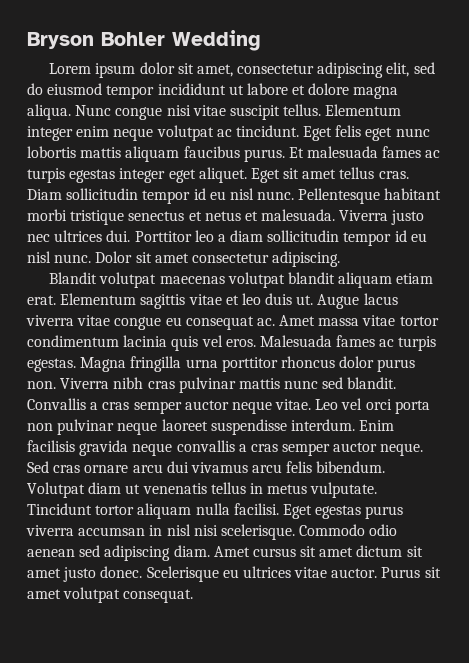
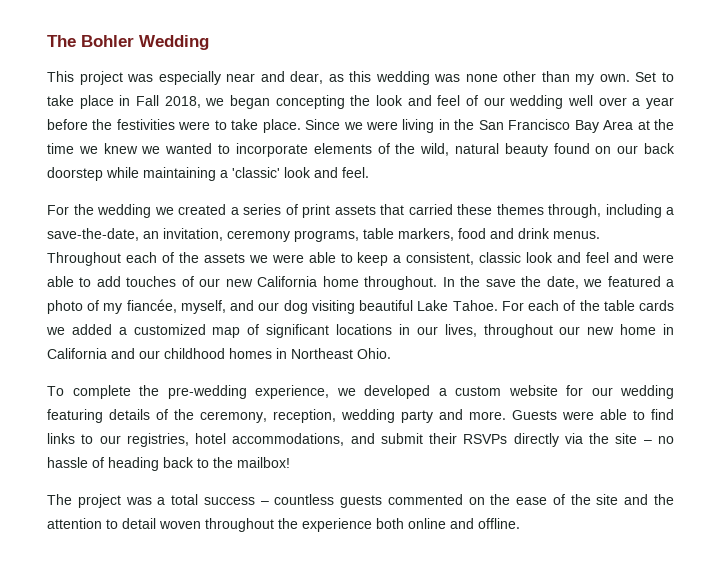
[27,32,94,49] Bryson -> [47,35,76,47] The
[49,62,435,78] [27,83,399,99] [27,104,402,120] [27,125,430,141] [27,146,441,162] [27,167,409,183] [27,188,442,204] [27,209,425,225] [27,230,427,246] [27,251,341,267] [49,272,434,288] [27,293,398,309] [26,315,439,330] [27,335,437,351] [27,356,416,372] [27,377,397,393] [27,398,430,414] [27,419,395,435] [27,440,424,456] [27,461,386,473] [27,482,378,498] [27,503,404,519] [26,524,398,540] [27,545,423,561] [27,566,441,582] [27,587,194,603] Lorem ipsum dolor sit amet, consectetur adipiscing elit, sed do eiusmod tempor incididunt ut labore et dolore magna aliqua. Nunc congue nisi vitae suscipit tellus. Elementum integer enim neque volutpat ac tincidunt. Eget felis eget nunc lobortis mattis aliquam faucibus purus. Et malesuada fames ac turpis egestas integer eget aliquet. Eget sit amet tellus cras. Diam sollicitudin tempor id eu nisl nunc. Pellentesque habitant morbi tristique senectus et netus et malesuada. Viverra justo nec ultrices dui. Porttitor leo a diam sollicitudin tempor id eu nisl nunc. Dolor sit amet consectetur adipiscing. // Blandit volutpat maecenas volutpat blandit aliquam etiam erat. Elementum sagittis vitae et leo duis ut. Augue lacus viverra vitae congue eu consequat ac. Amet massa vitae tortor condimentum lacinia quis vel eros. Malesuada fames ac turpis egestas. Magna fringilla urna porttitor rhoncus dolor purus non. Viverra nibh cras pulvinar mattis nunc sed blandit. Convallis a cras semper auctor neque vitae. Leo vel orci porta non pulvinar neque laoreet suspendisse interdum. Enim facilisis gravida neque convallis a cras semper auctor neque. Sed cras ornare arcu dui vivamus arcu felis bibendum. Volutpat diam ut venenatis tellus in metus vulputate. Tincidunt tortor aliquam nulla facilisi. Eget egestas purus viverra accumsan in nisl nisi scelerisque. Commodo odio aenean sed adipiscing diam. Amet cursus sit amet dictum sit amet justo donec. Scelerisque eu ultrices vitae auctor. Purus sit amet volutpat consequat. -> [47,71,674,85] [47,95,674,109] [47,119,675,133] [47,143,675,157] [47,167,369,181] [47,204,674,218] [47,228,600,242] [47,252,675,266] [47,276,675,290] [47,299,675,314] [46,324,675,338] [47,348,391,359] [47,385,674,399] [47,409,674,423] [47,433,674,447] [47,457,290,471] [47,494,674,508] [47,518,520,532] This project was especially near and dear, as this wedding was none other than my own. Set to take place in Fall 2018, we began concepting the look and feel of our wedding well over a year before the festivities were to take place. Since we were living in the San Francisco Bay Area at the time we knew we wanted to incorporate elements of the wild, natural beauty found on our back doorstep while maintaining a 'classic' look and feel. // For the wedding we created a series of print assets that carried these themes through, including a save-the-date, an invitation, ceremony programs, table markers, food and drink menus. Throughout each of the assets we were able to keep a consistent, classic look and feel and were able to add touches of our new California home throughout. In the save the date, we featured a photo of my fiancée, myself, and our dog visiting beautiful Lake Tahoe. For each of the table cards we added a customized map of significant locations in our lives, throughout our new home in California and our childhood homes in Northeast Ohio. // To complete the pre-wedding experience, we developed a custom website for our wedding featuring details of the ceremony, reception, wedding party and more. Guests were able to find links to our registries, hotel accommodations, and submit their RSVPs directly via the site – no hassle of heading back to the mailbox! // The project was a total success – countless guests commented on the ease of the site and the attention to detail woven throughout the experience both online and offline.

